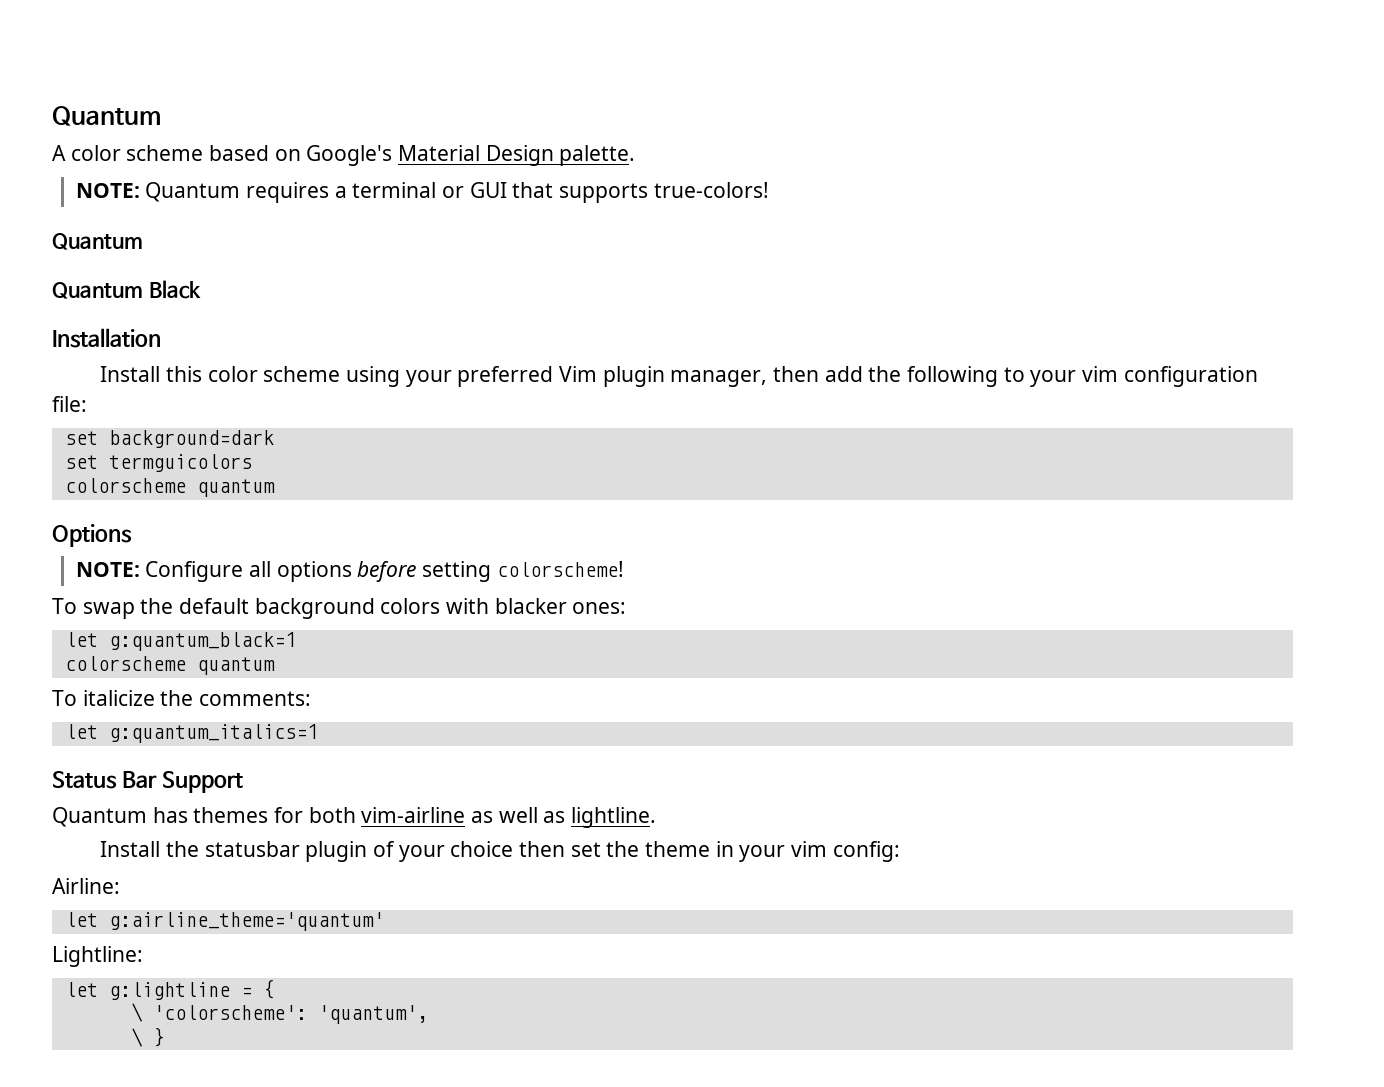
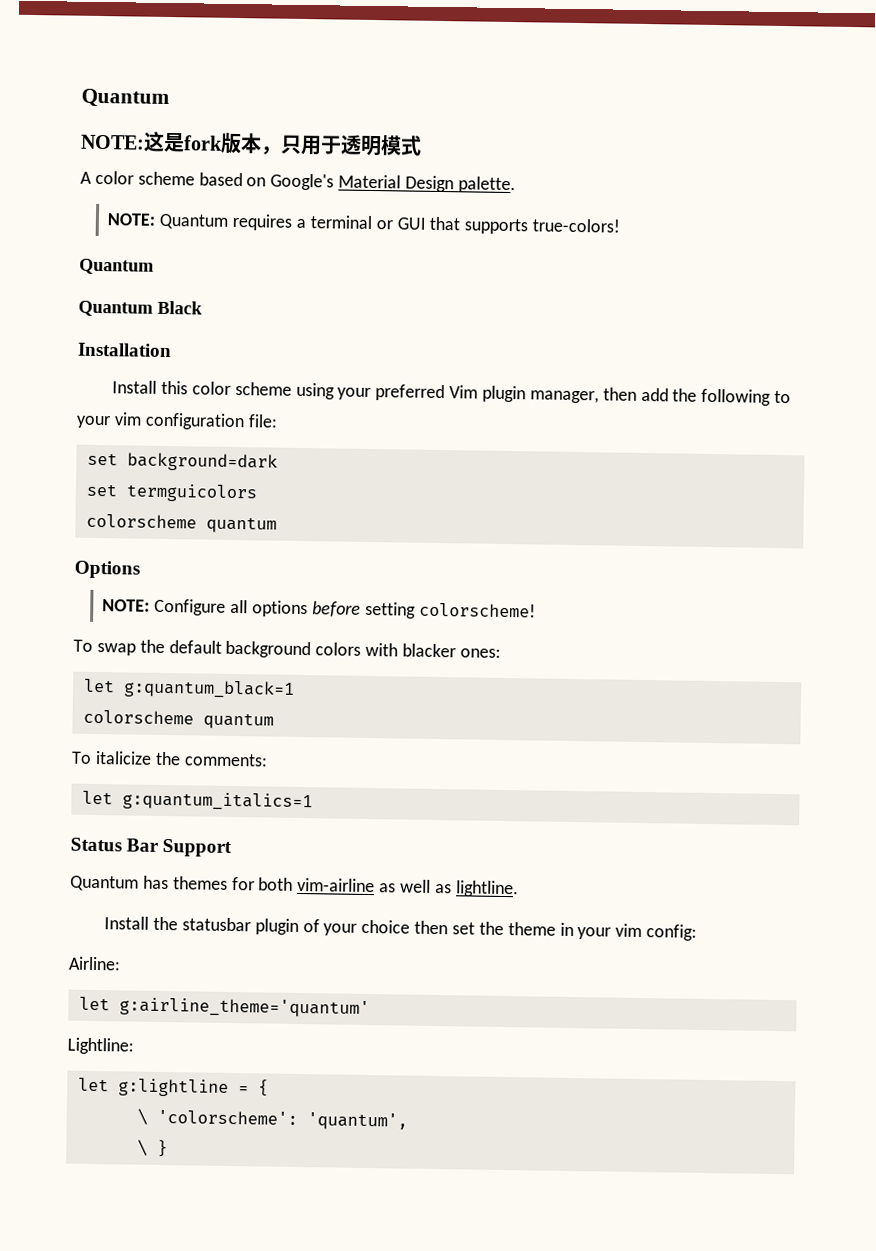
[52,106,161,126] Quantum -> [81,88,170,109] [80,130,422,157] Quantum // NOTE:这是fork版本，只用于透明模式

